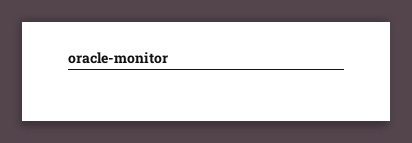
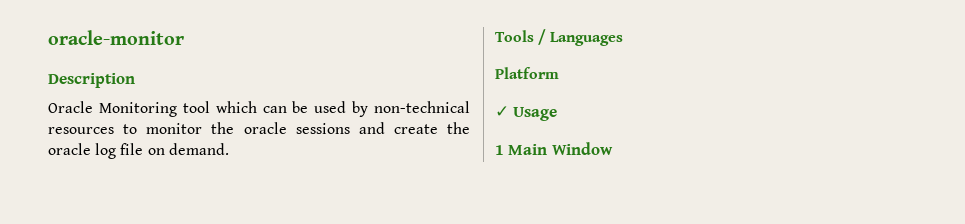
(168, 58) none -> [48,73,135,88] [48,101,470,117] [48,122,470,134] [48,143,229,159] [495,29,624,46] [495,67,559,79] [495,106,558,121] [495,142,613,155] // Description // Oracle Monitoring tool which can be used by non-technical resources to monitor the oracle sessions and create the oracle log file on demand. // Tools / Languages // Platform // ✓ Usage // 1 Main Window

